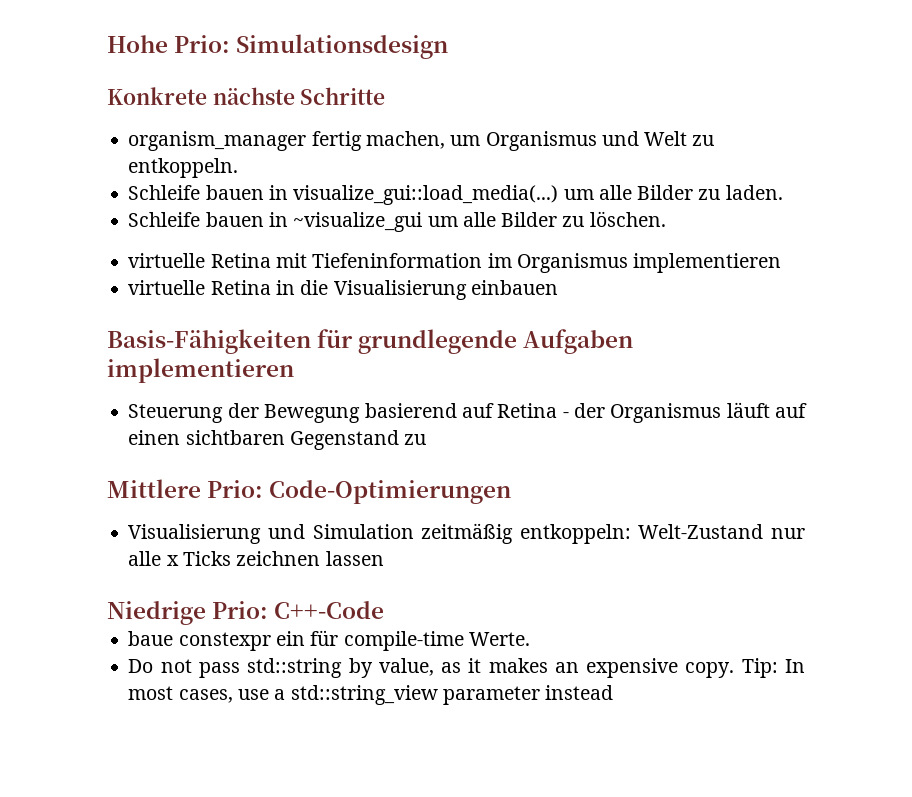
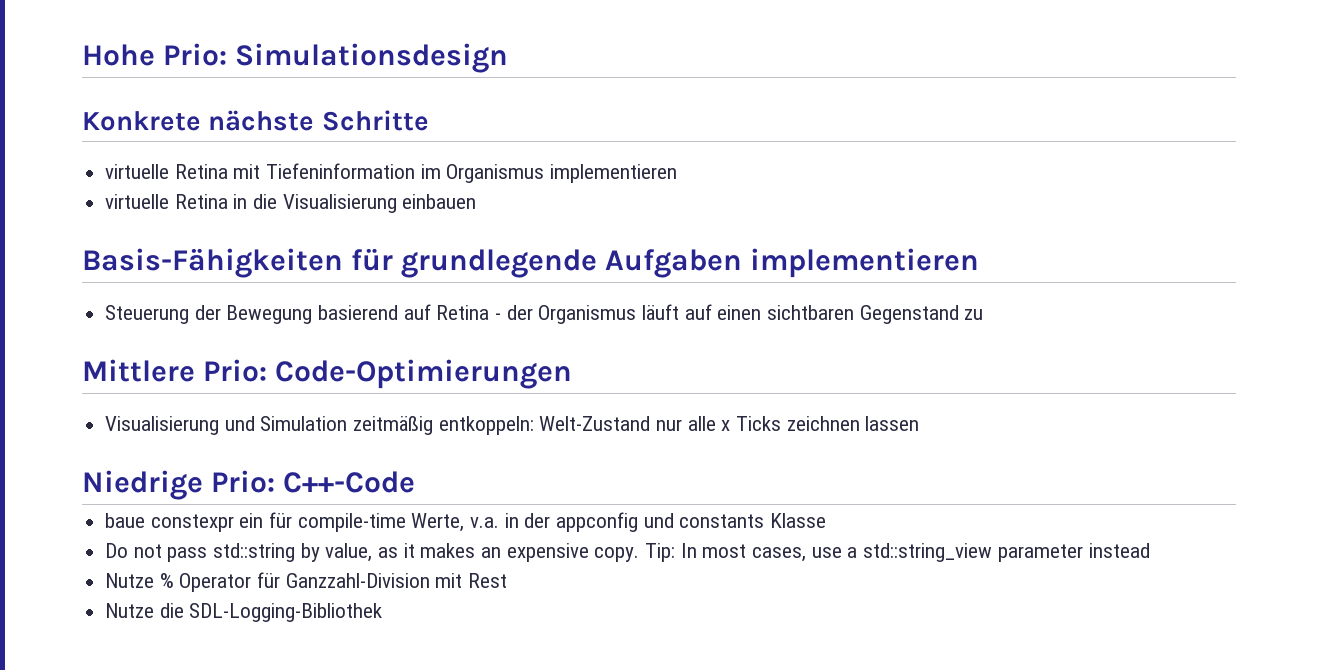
[128,131,715,151] [128,158,239,178] [128,185,783,205] [128,211,666,232] // organism_manager fertig machen, um Organismus und Welt zu entkoppeln. // Schleife bauen in visualize_gui::load_media(...) um alle Bilder zu laden. // Schleife bauen in ~visualize_gui um alle Bilder zu löschen. -> (429, 120) none
[468,632,530,646] Werte. -> [411,512,827,532] Werte, v.a. in der appconfig und constants Klasse
(614, 692) none -> [105,572,508,592] [105,603,383,622] // Nutze % Operator für Ganzzahl-Division mit Rest // Nutze die SDL-Logging-Bibliothek

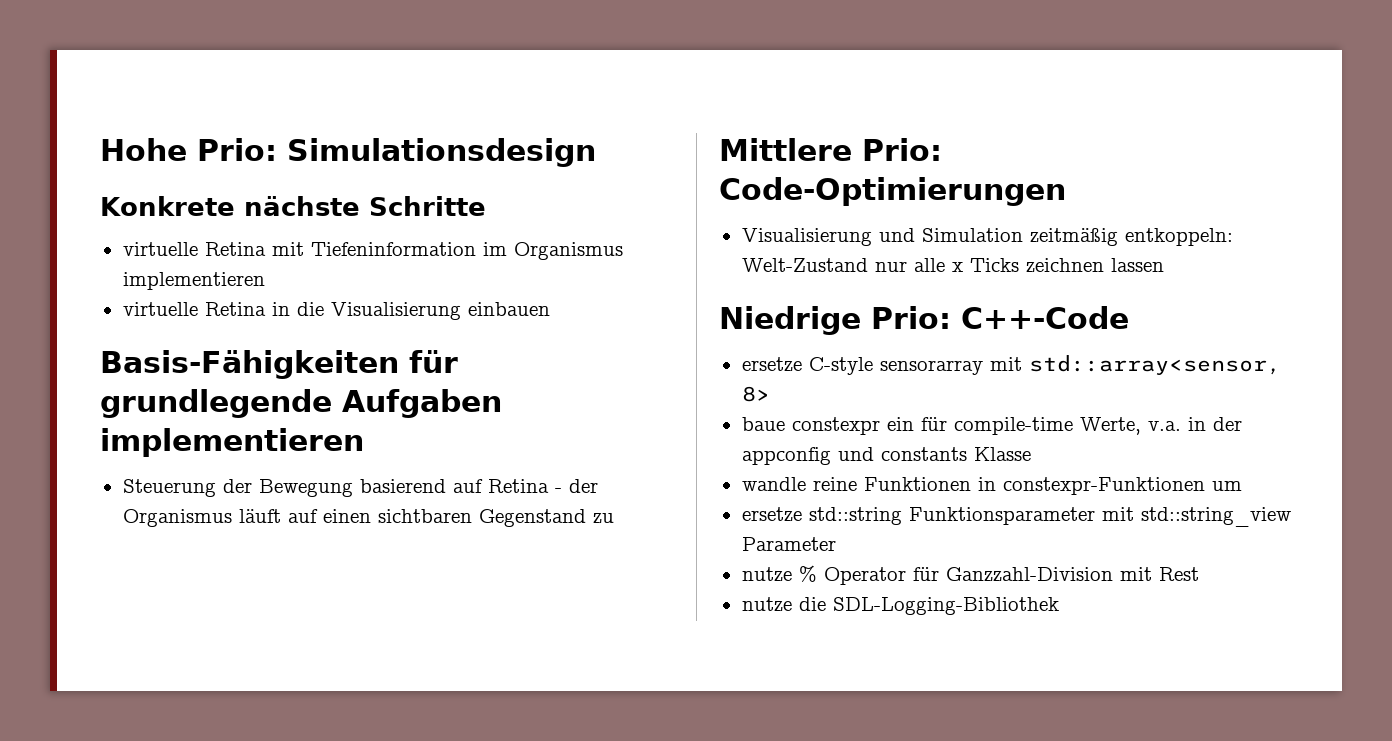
(416, 482) none -> [741,355,1281,375] [741,386,770,402] // ersetze C-style sensorarray mit std::array<sensor, 8>
[105,543,1150,562] [105,573,155,588] Do not pass std::string by value, as it makes an expensive copy. Tip: In most cases, use a std::string_view parameter instead // Nutze -> [741,477,1242,495] [741,507,1291,527] [741,537,836,551] [741,567,792,582] wandle reine Funktionen in constexpr-Funktionen um // ersetze std::string Funktionsparameter mit std::string_view Parameter // nutze
[105,603,155,618] Nutze -> [741,597,792,612] nutze

